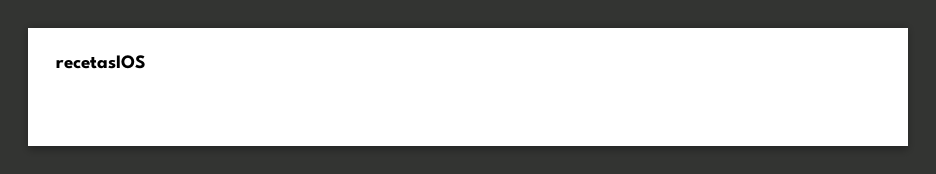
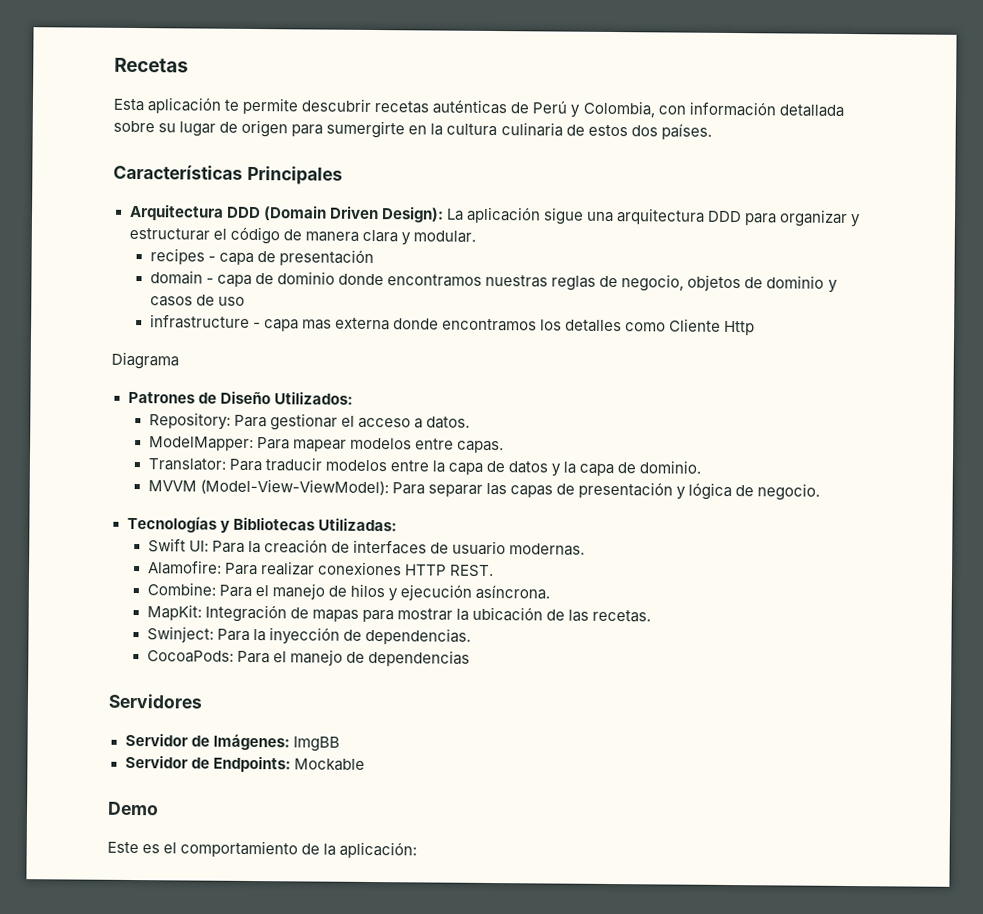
[56,55,146,69] recetasIOS -> [114,57,189,73] [113,97,844,118] [113,119,712,140] [113,164,343,185] [128,203,862,228] [128,226,476,246] [149,248,375,267] [149,270,838,293] [149,294,245,307] [149,314,756,336] [111,351,179,370] [127,390,353,405] [148,412,471,431] [148,436,505,454] [147,457,702,477] [147,478,821,501] [126,515,397,533] [147,538,586,556] [147,560,495,578] [146,582,551,602] [146,604,652,623] [146,626,472,645] [146,649,471,667] [108,693,202,709] [124,732,340,752] [124,754,365,773] [107,801,159,816] [107,840,418,859] Recetas // Esta aplicación te permite descubrir recetas auténticas de Perú y Colombia, con información detallada sobre su lugar de origen para sumergirte en la cultura culinaria de estos dos países. // Características Principales // Arquitectura DDD (Domain Driven Design): La aplicación sigue una arquitectura DDD para organizar y estructurar el código de manera clara y modular. // recipes - capa de presentación // domain - capa de dominio donde encontramos nuestras reglas de negocio, objetos de dominio y casos de uso // infrastructure - capa mas externa donde encontramos los detalles como Cliente Http // Diagrama // Patrones de Diseño Utilizados: // Repository: Para gestionar el acceso a datos. // ModelMapper: Para mapear modelos entre capas. // Translator: Para traducir modelos entre la capa de datos y la capa de dominio. // MVVM (Model-View-ViewModel): Para separar las capas de presentación y lógica de negocio. // Tecnologías y Bibliotecas Utilizadas: // Swift UI: Para la creación de interfaces de usuario modernas. // Alamofire: Para realizar conexiones HTTP REST. // Combine: Para el manejo de hilos y ejecución asíncrona. // MapKit: Integración de mapas para mostrar la ubicación de las recetas. // Swinject: Para la inyección de dependencias. // CocoaPods: Para el manejo de dependencias // Servidores // Servidor de Imágenes: ImgBB // Servidor de Endpoints: Mockable // Demo // Este es el comportamiento de la aplicación:

